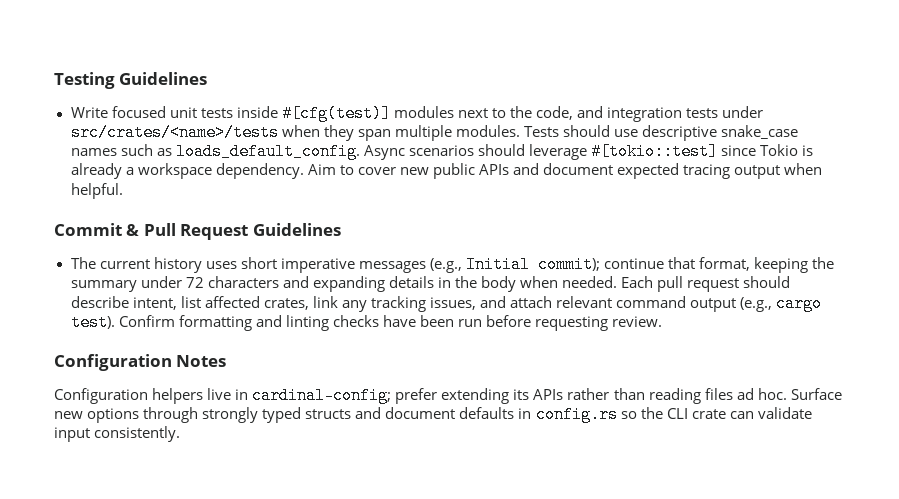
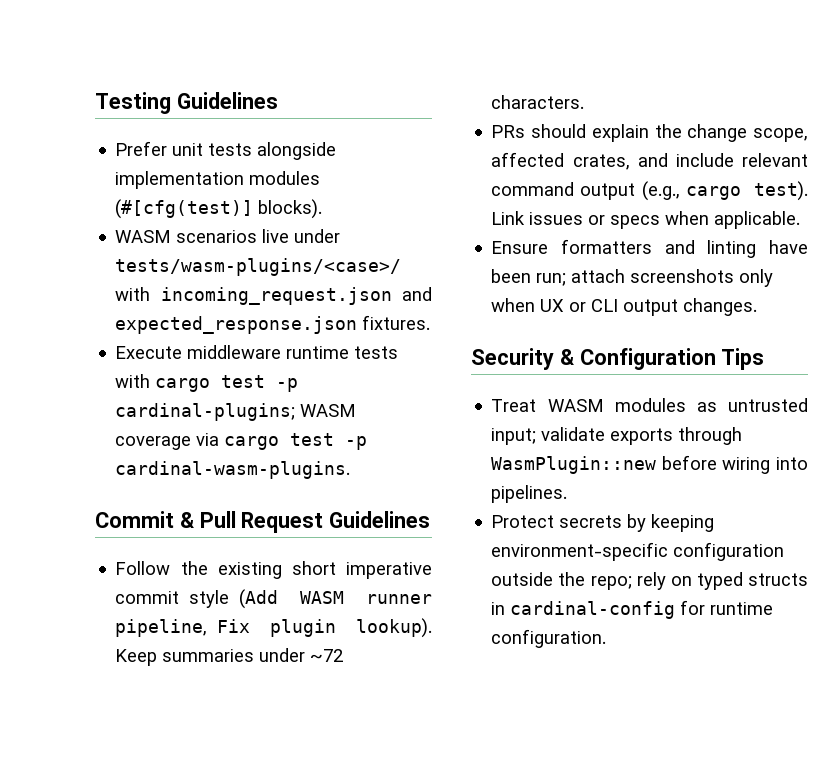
[70,105,764,122] [70,124,798,141] [70,143,814,160] [70,163,823,179] [70,183,123,199] Write focused unit tests inside #[cfg(test)] modules next to the code, and integration tests under src/crates/<name>/tests when they span multiple modules. Tests should use descriptive snake_case names such as loads_default_config. Async scenarios should leverage #[tokio::test] since Tokio is already a workspace dependency. Aim to cover new public APIs and document expected tracing output when helpful. -> [115,141,337,160] [115,171,321,189] [115,199,323,219] [115,229,341,243] [115,258,402,276] [115,287,432,305] [115,315,431,334] [115,345,399,359] [115,374,299,392] [115,403,357,421] [115,433,368,450] [115,461,351,479] Prefer unit tests alongside implementation modules (#[cfg(test)] blocks). // WASM scenarios live under tests/wasm-plugins/<case>/ with incoming_request.json and expected_response.json fixtures. // Execute middleware runtime tests with cargo test -p cardinal-plugins; WASM coverage via cargo test -p cardinal-wasm-plugins.
[70,256,835,273] [70,276,791,292] [70,296,552,312] The current history uses short imperative messages (e.g., Initial commit); continue that format, keeping the summary under 72 characters and expanding details in the body when needed. Each pull request should describe intent, list affected crates, link any tracking issues, and attach -> [115,561,432,579] [115,589,432,609] [115,618,432,638] [115,648,344,666] [491,95,585,109] [491,124,808,142] [491,152,734,170] Follow the existing short imperative commit style (Add WASM runner pipeline, Fix plugin lookup). Keep summaries under ~72 characters. // PRs should explain the change scope, affected crates, and include
[118,315,252,331] Confirm formatting -> [491,211,801,229] [491,239,653,254] Link issues or specs when applicable. // Ensure formatters
[332,315,379,327] checks -> (757, 249) none
[457,315,663,331] [54,354,227,371] [54,387,842,404] [54,406,812,423] [54,426,181,442] run before requesting review. // Configuration Notes // Configuration helpers live in cardinal-config; prefer extending its APIs rather than reading files ad hoc. Surface new options through strongly typed structs and document defaults in config.rs so the CLI crate can validate input consistently. -> [536,269,774,287] [491,298,758,316] [471,348,765,370] [491,398,808,412] [491,427,743,445] [491,455,808,474] [491,485,568,503] [491,514,715,532] [491,542,785,561] [491,572,808,590] [491,600,774,619] [491,629,607,648] run; attach screenshots only when UX or CLI output changes. // Security & Configuration Tips // Treat WASM modules as untrusted input; validate exports through WasmPlugin::new before wiring into pipelines. // Protect secrets by keeping environment-specific configuration outside the repo; rely on typed structs in cardinal-config for runtime configuration.

